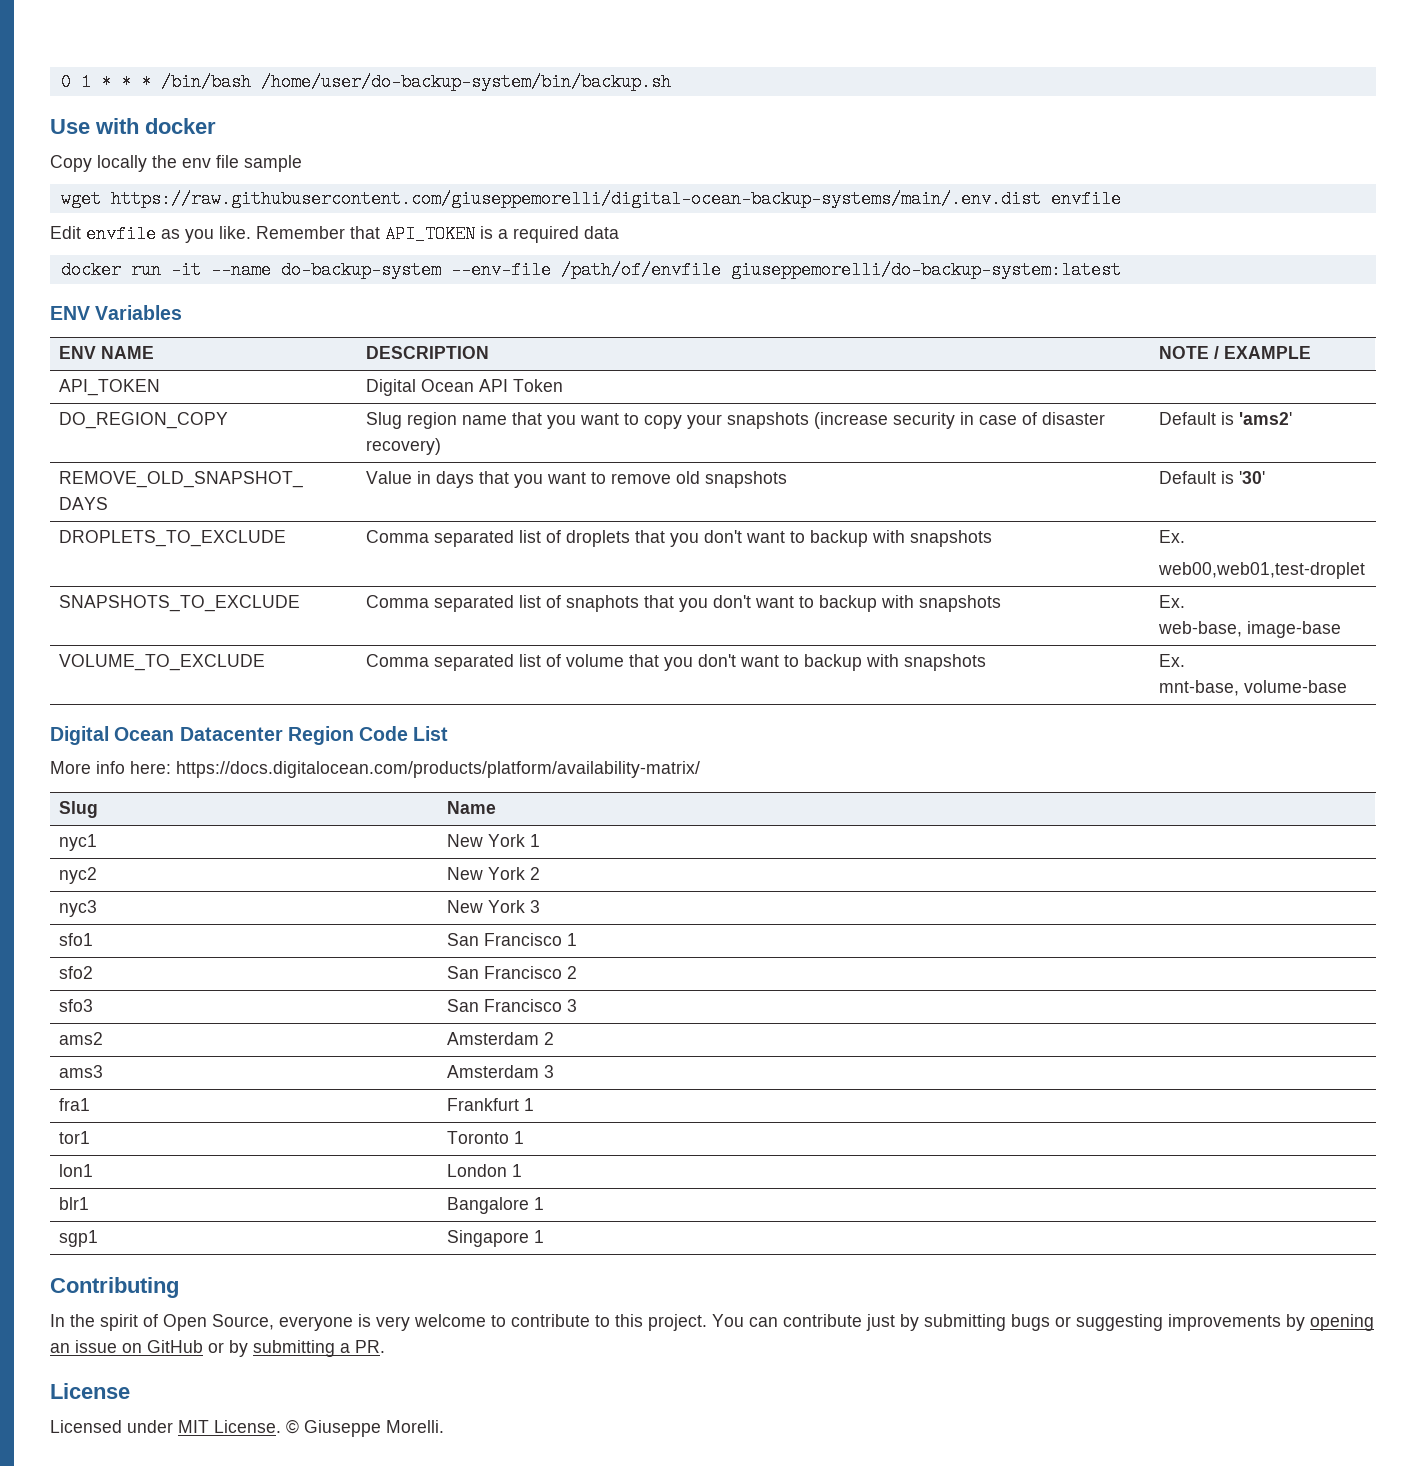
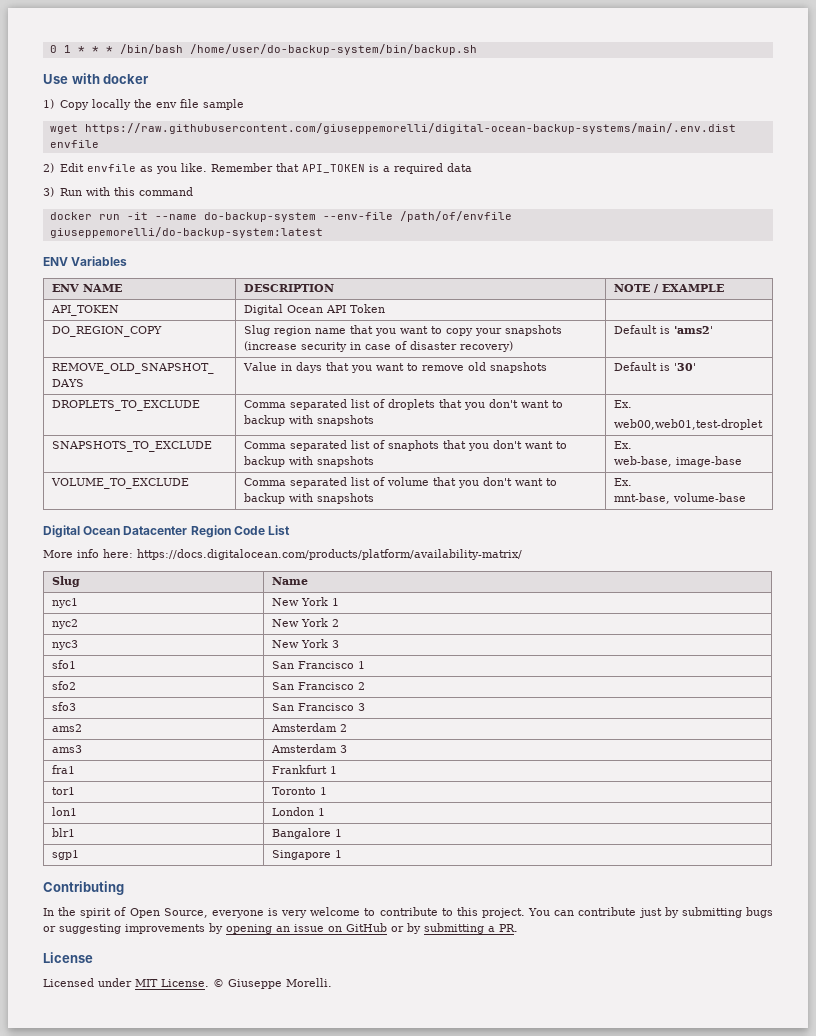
(216, 126) none -> [43,99,54,109] 1)
(1121, 199) none -> [43,163,54,173] 2)
(619, 232) none -> [43,187,193,197] // 3) Run with this command

